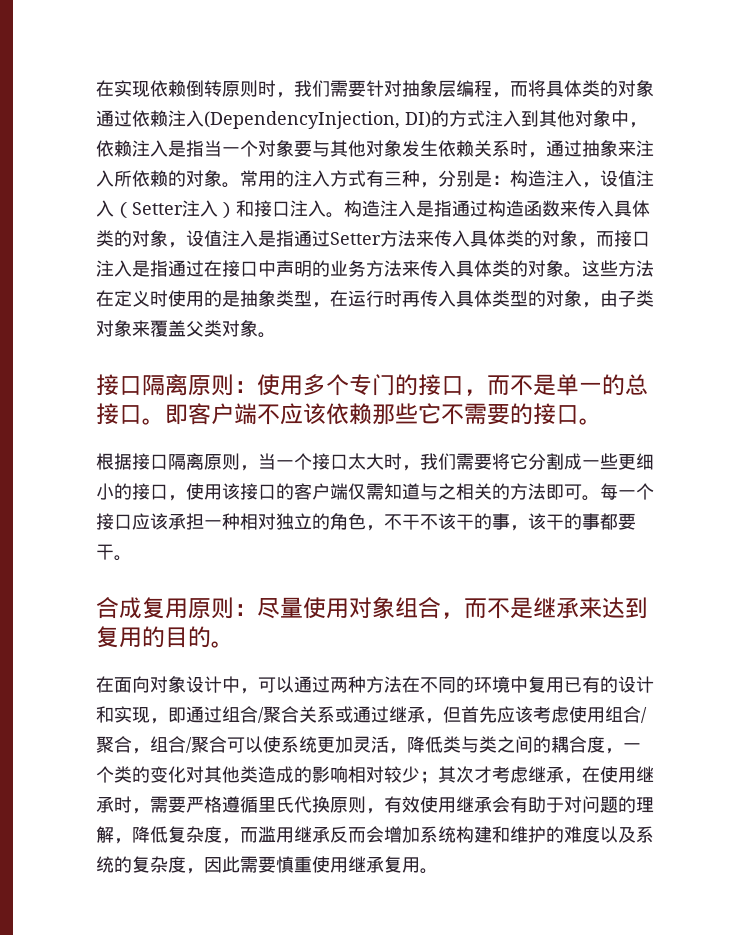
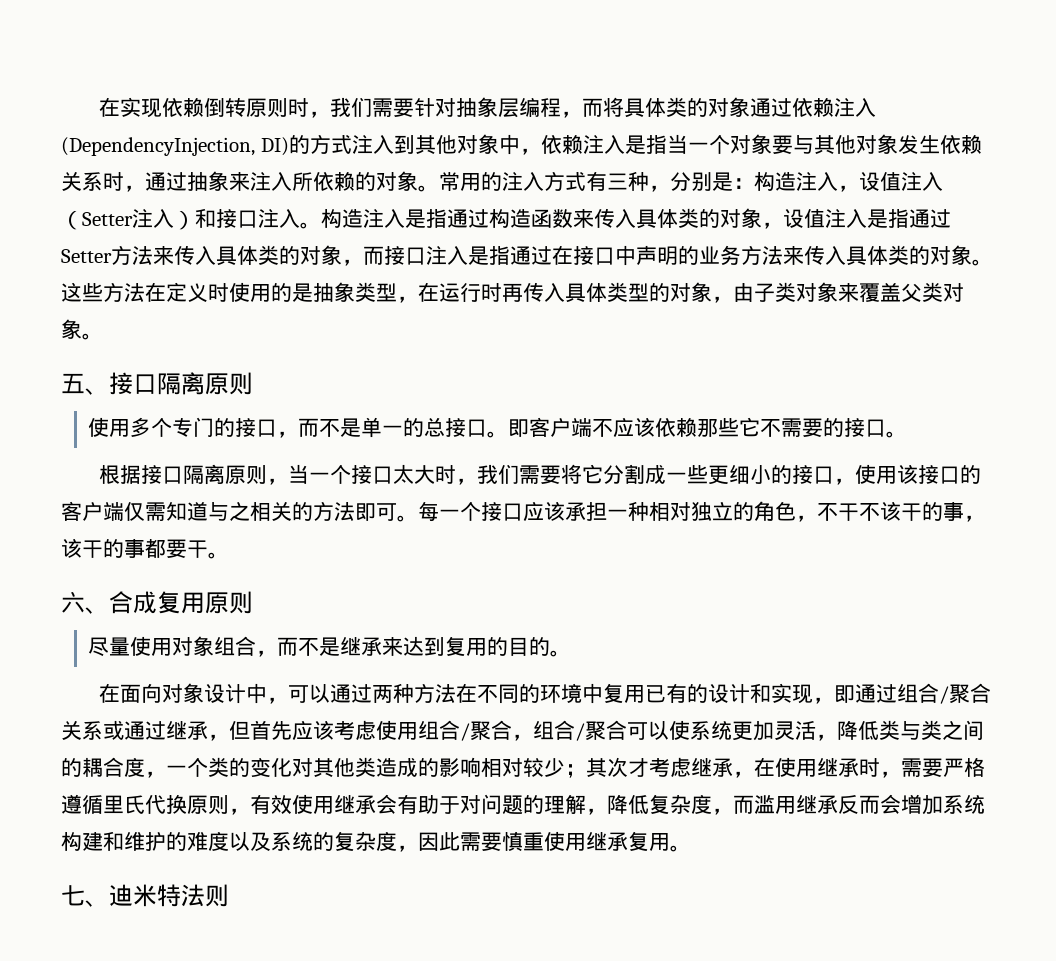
[96,374,257,396] 接口隔离原则： -> [61,372,253,395] 五、接口隔离原则 //
(132, 558) none -> [61,591,109,614] 六、
[234,604,257,616] ： -> (253, 602) //
(438, 871) none -> [61,884,229,907] // 七、迪米特法则

